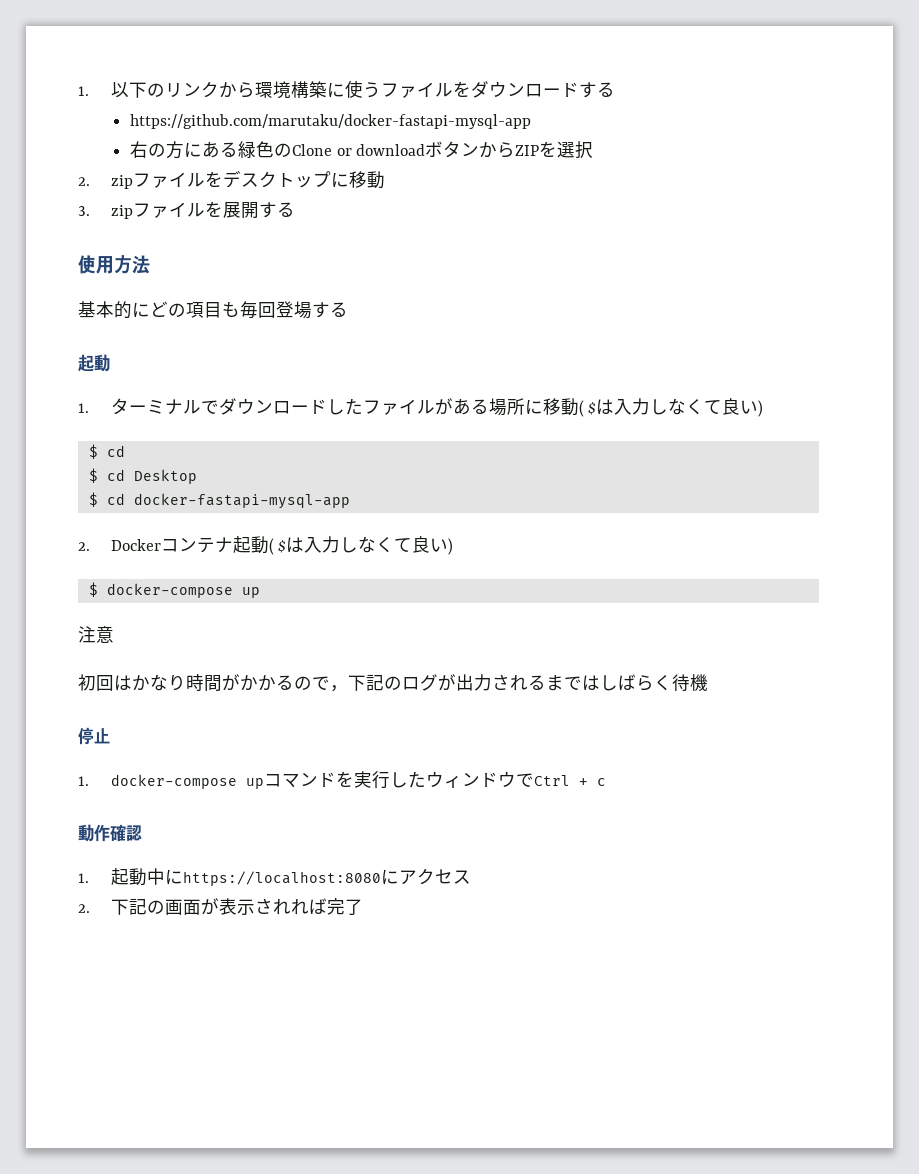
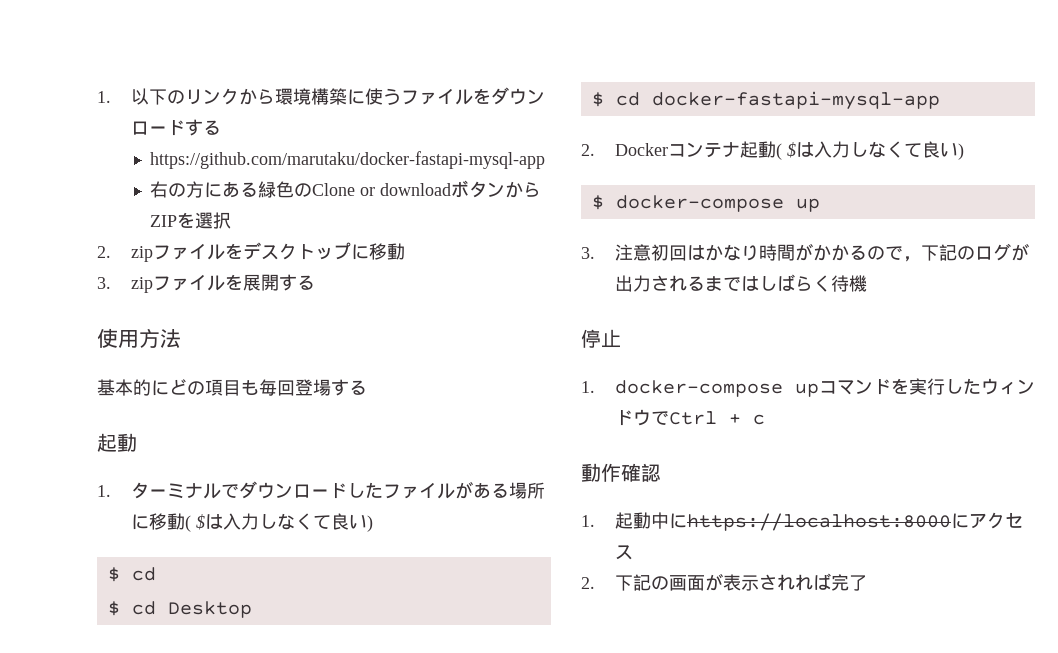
(260, 592) none -> [581,247,595,259] 3.
(114, 634) // -> (651, 252) none
[182,871,381,886] https://localhost:8080 -> [686,513,951,531] https://localhost:8000

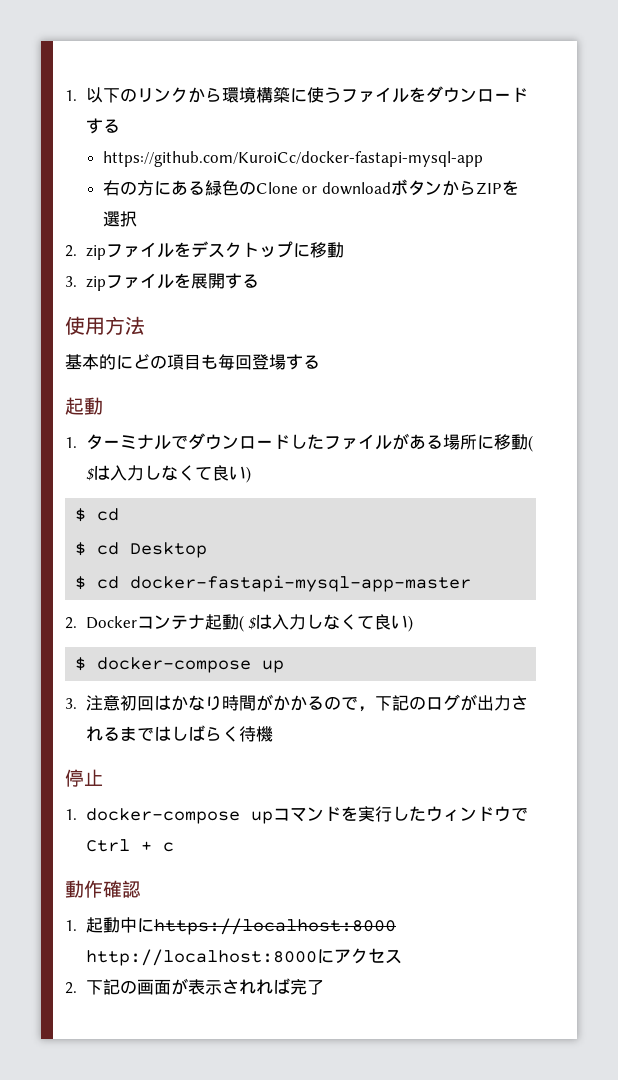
[150,151,546,169] https://github.com/marutaku/docker-fastapi-mysql-app -> [102,151,483,167] https://github.com/KuroiCc/docker-fastapi-mysql-app
[651,91,940,110] docker-fastapi-mysql-app -> [130,575,472,592] docker-fastapi-mysql-app-master
(951, 522) none -> [85,949,317,966] http://localhost:8000

